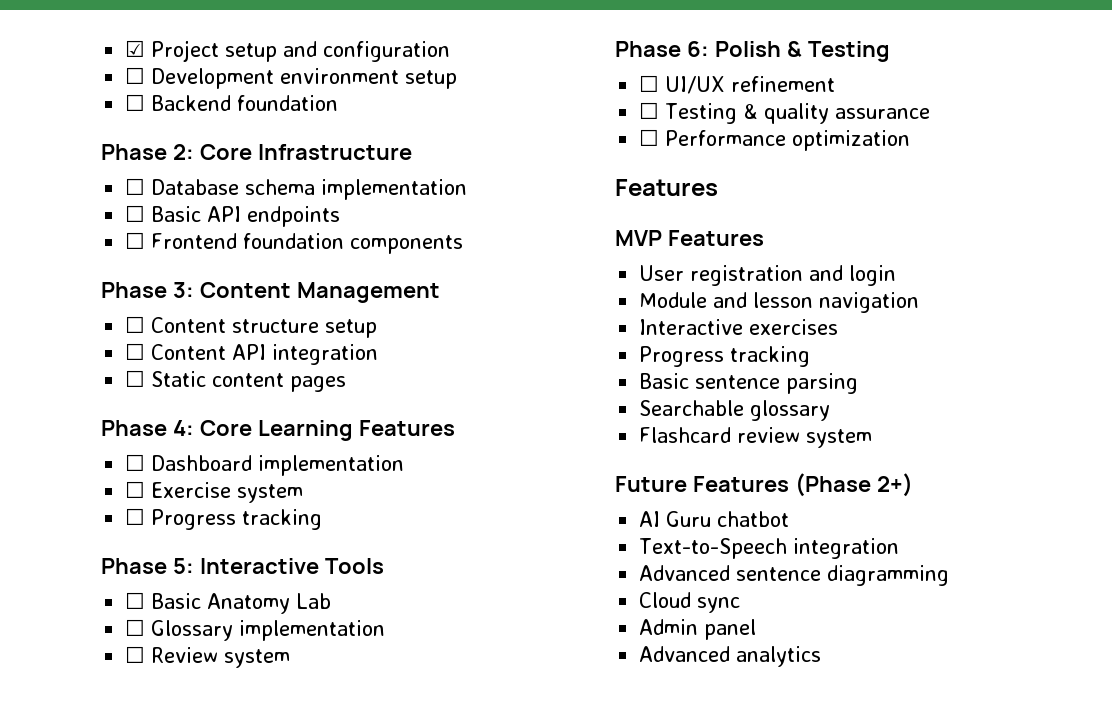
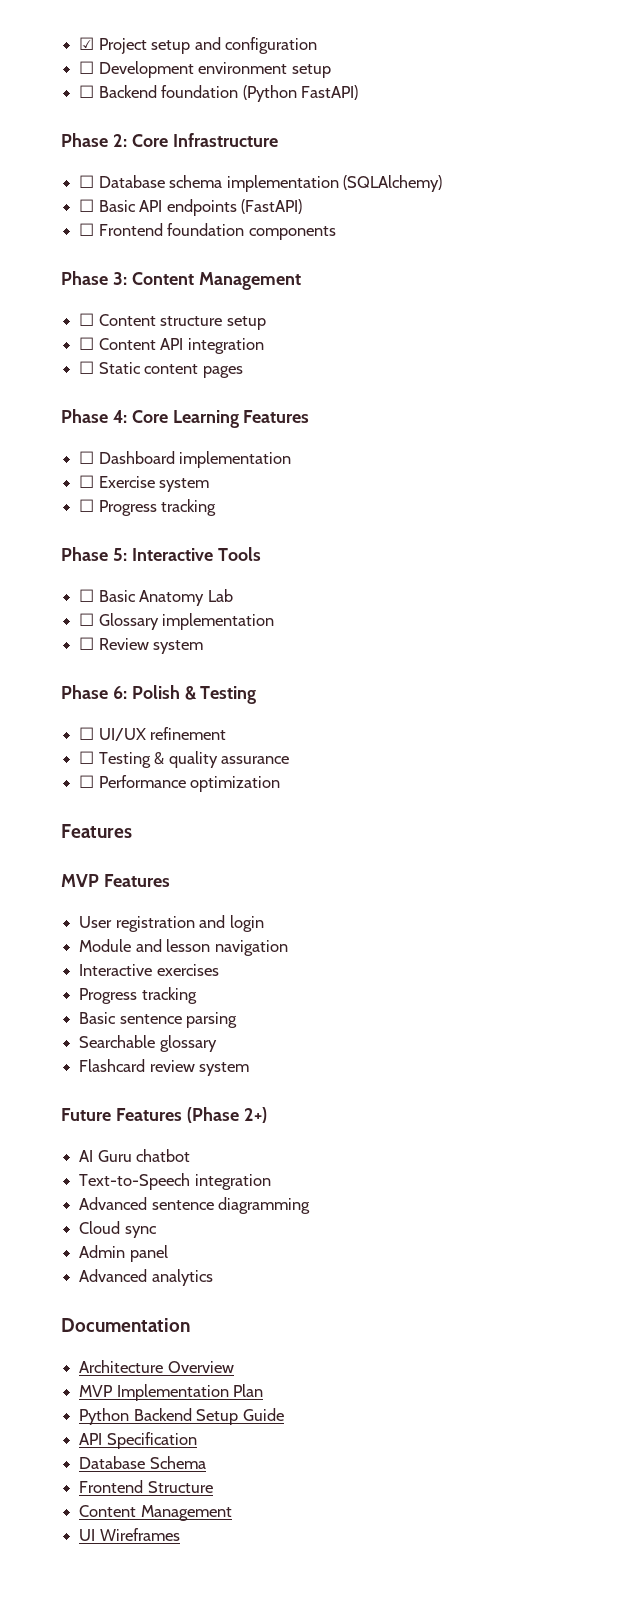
(339, 103) none -> [242,85,358,102] (Python FastAPI)
(468, 189) none -> [342,175,442,192] (SQLAlchemy)
(341, 216) none -> [240,199,302,214] (FastAPI)
(822, 656) none -> [61,1318,190,1332] [79,1360,234,1373] [79,1384,264,1401] [79,1408,284,1425] [79,1432,197,1449] [79,1456,206,1469] [79,1480,213,1493] [79,1505,232,1521] [79,1528,180,1541] // Documentation // Architecture Overview // MVP Implementation Plan // Python Backend Setup Guide // API Specification // Database Schema // Frontend Structure // Content Management // UI Wireframes

